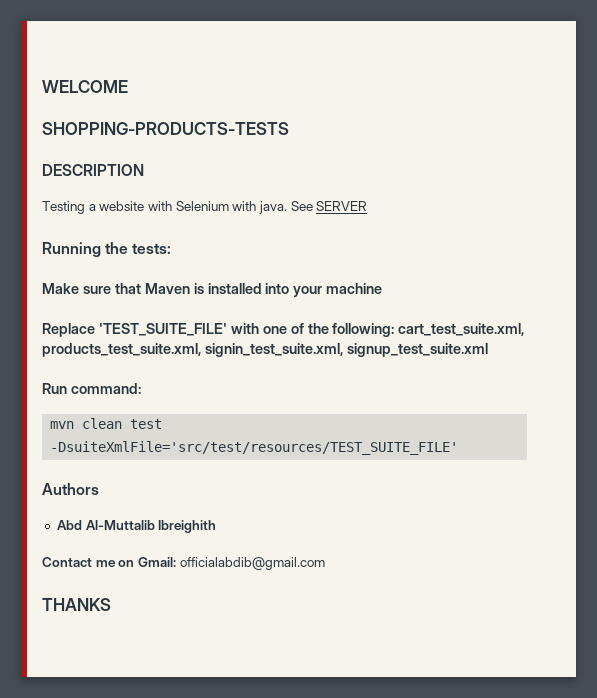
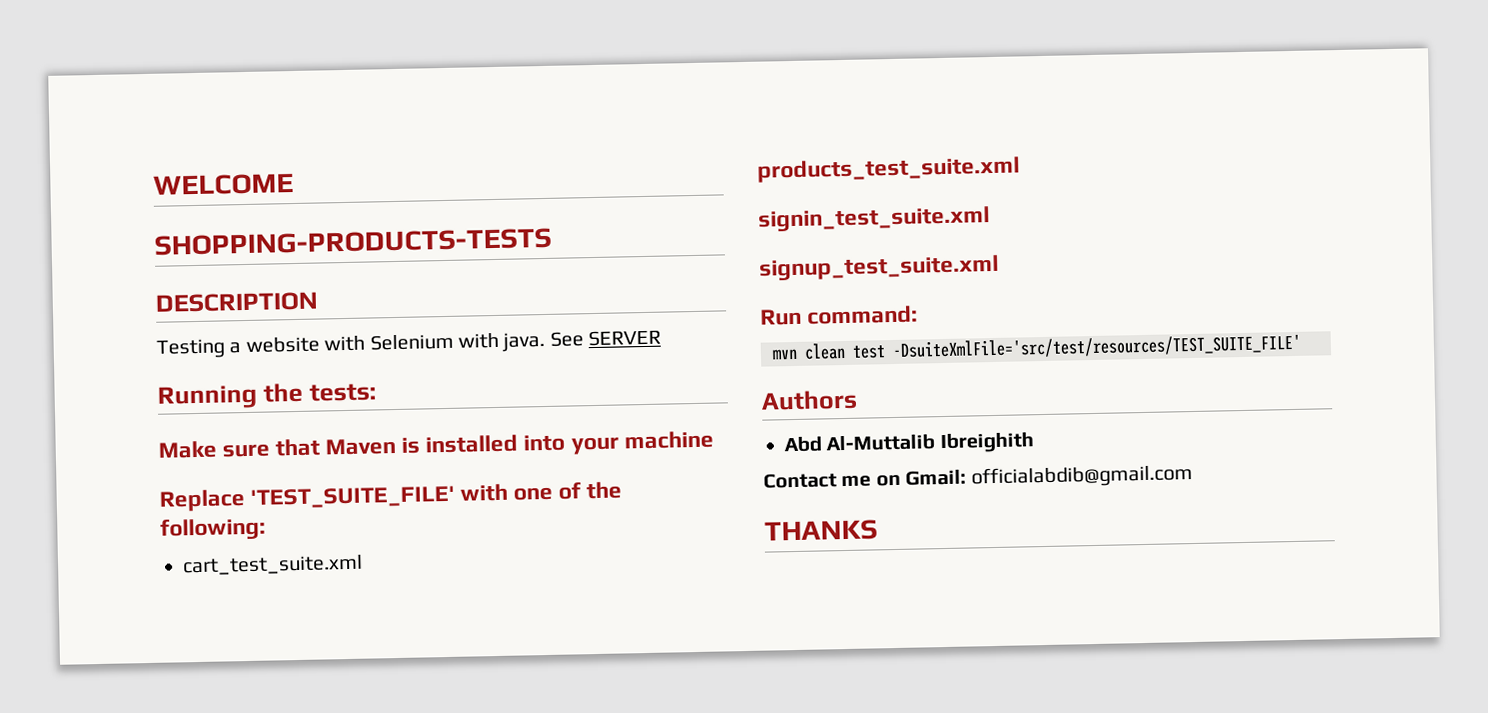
[398,323,525,336] [42,343,343,357] cart_test_suite.xml, products_test_suite.xml, signin_test_suite.xml, -> [182,554,363,576] [757,156,1020,183] [758,206,990,232] // cart_test_suite.xml // products_test_suite.xml // signin_test_suite.xml //

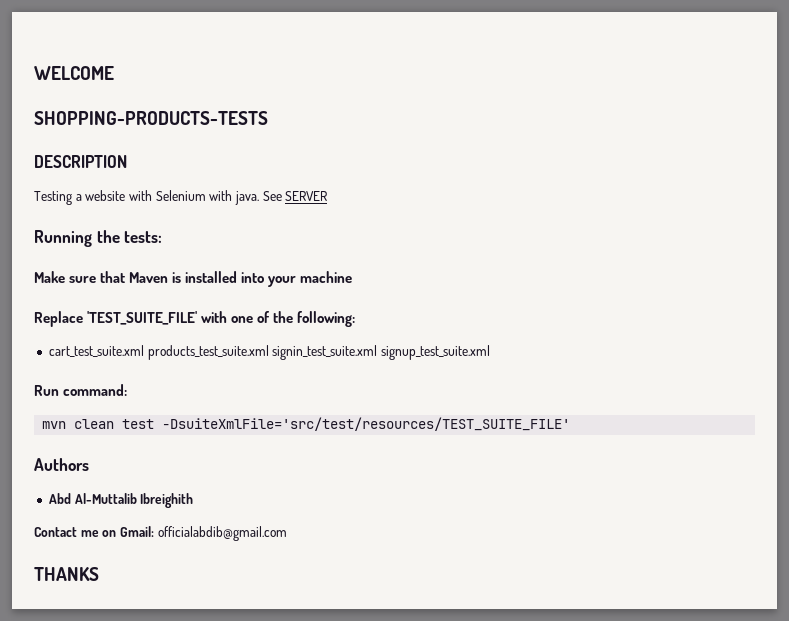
(363, 565) // -> (144, 351) none
(1020, 169) // -> (269, 352) none
(990, 219) // -> (378, 352) none

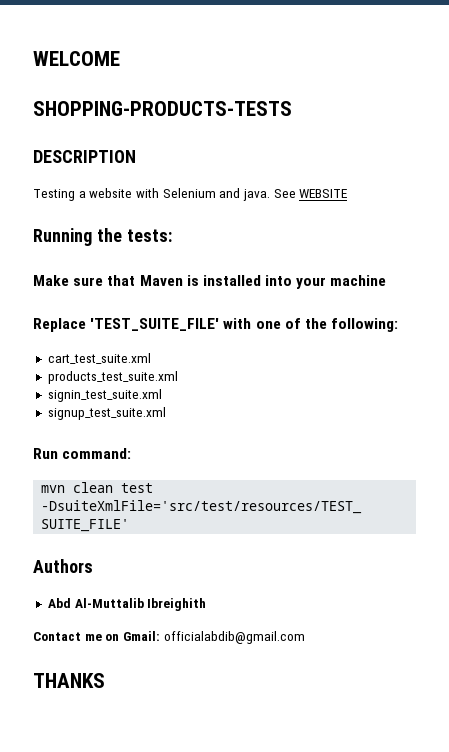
[209,190,233,201] with -> [219,188,241,198] and
[285,191,328,201] SERVER -> [299,189,348,198] WEBSITE
(144, 351) none -> (151, 358) //
(269, 352) none -> (178, 377) //
(378, 352) none -> (162, 395) //

